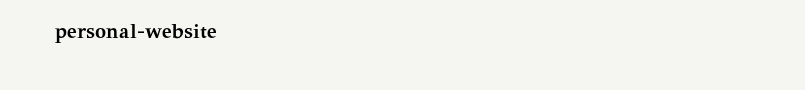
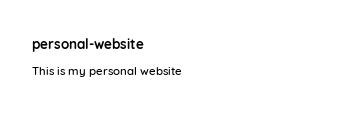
(217, 33) none -> [32,67,183,77] // This is my personal website

